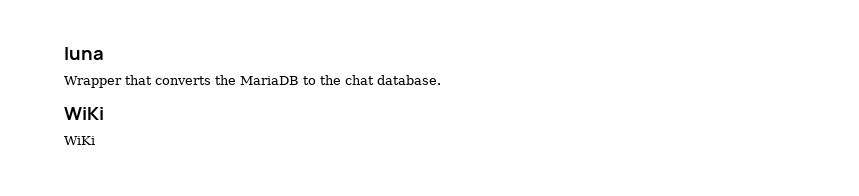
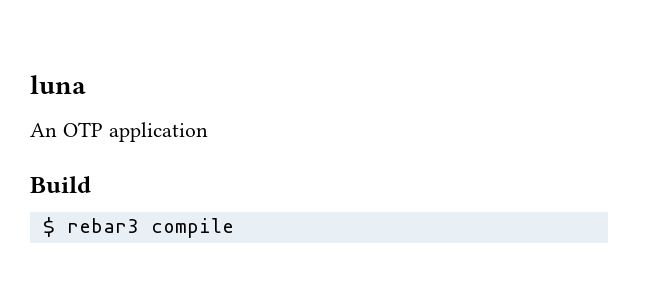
[64,75,441,88] [64,107,104,120] [64,136,95,145] Wrapper that converts the MariaDB to the chat database. // WiKi // WiKi -> [30,122,208,142] [30,176,91,193] [42,217,234,238] An OTP application // Build // $ rebar3 compile

